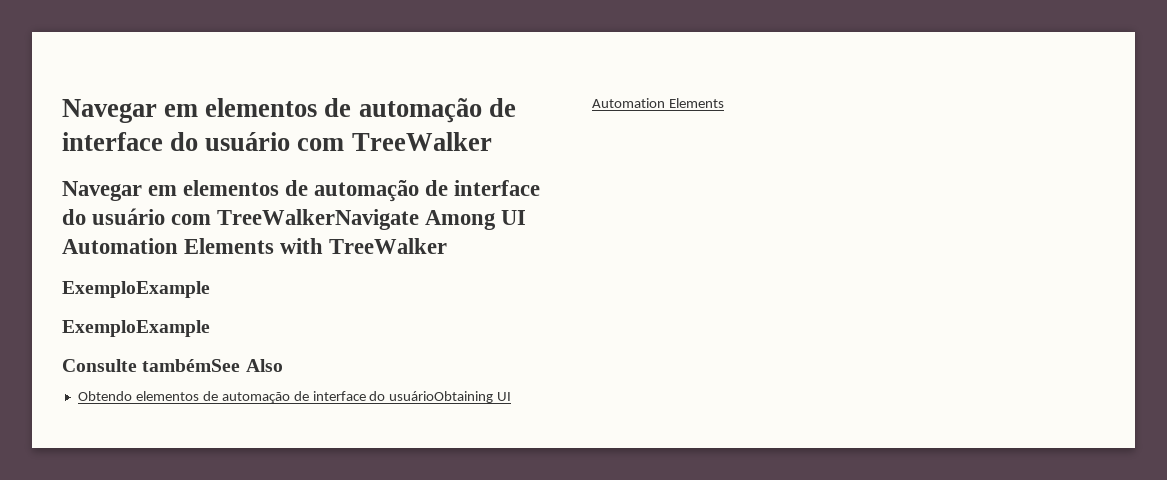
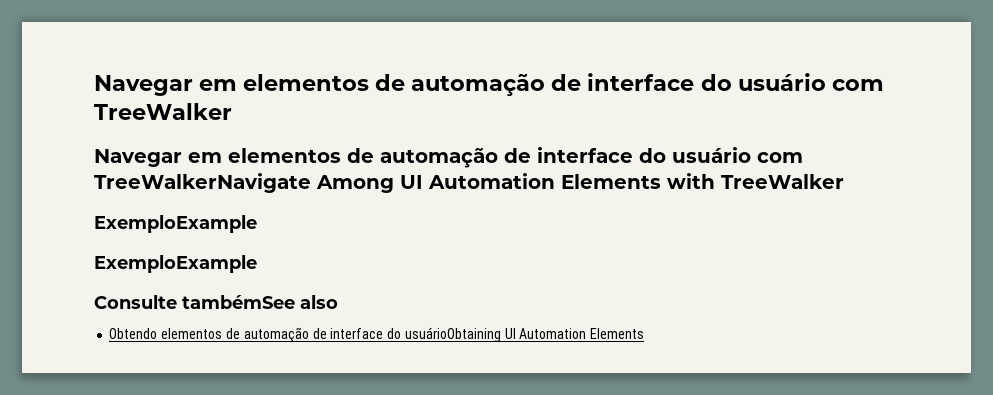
[245,359,283,372] Also -> [300,295,338,309] also

